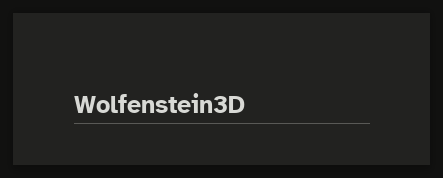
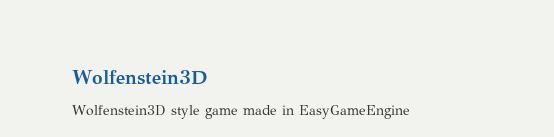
[74,93,245,113] Wolfenstein3D -> [72,70,208,85] [72,105,410,119] Wolfenstein3D // Wolfenstein3D style game made in EasyGameEngine

